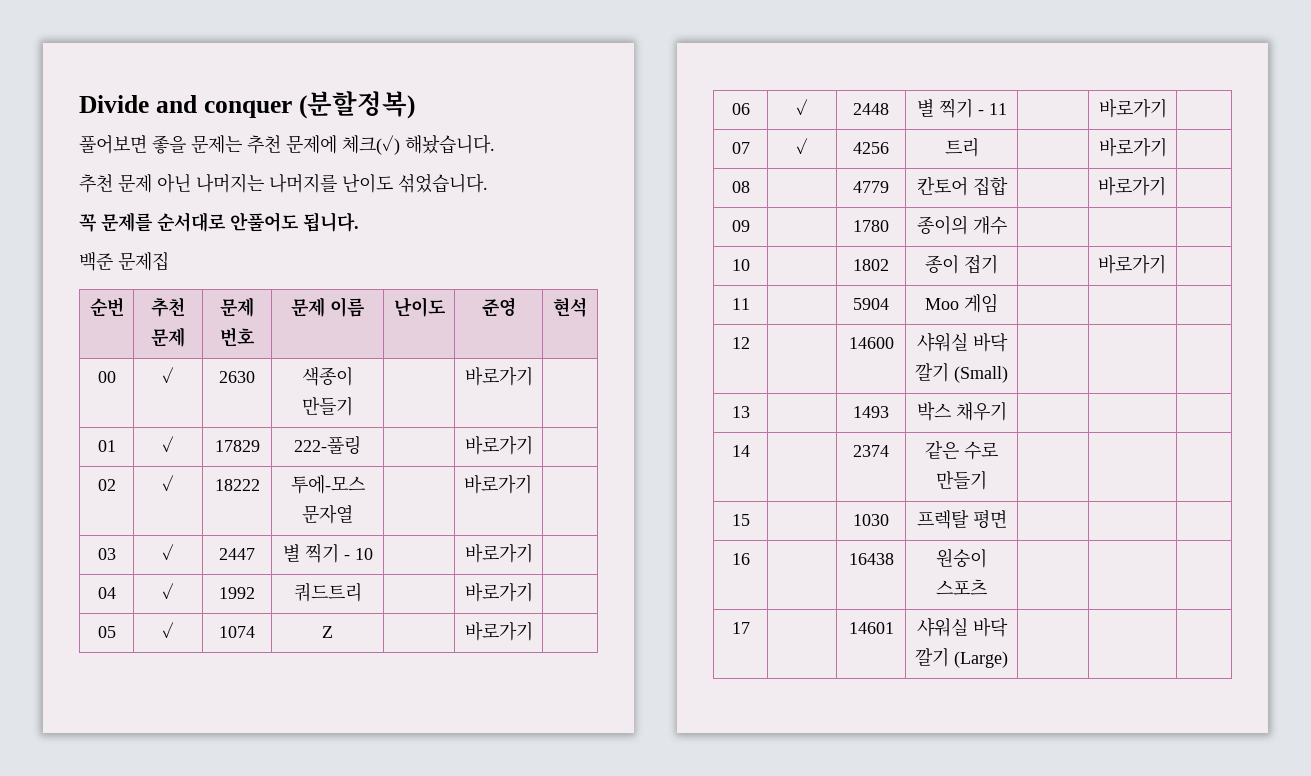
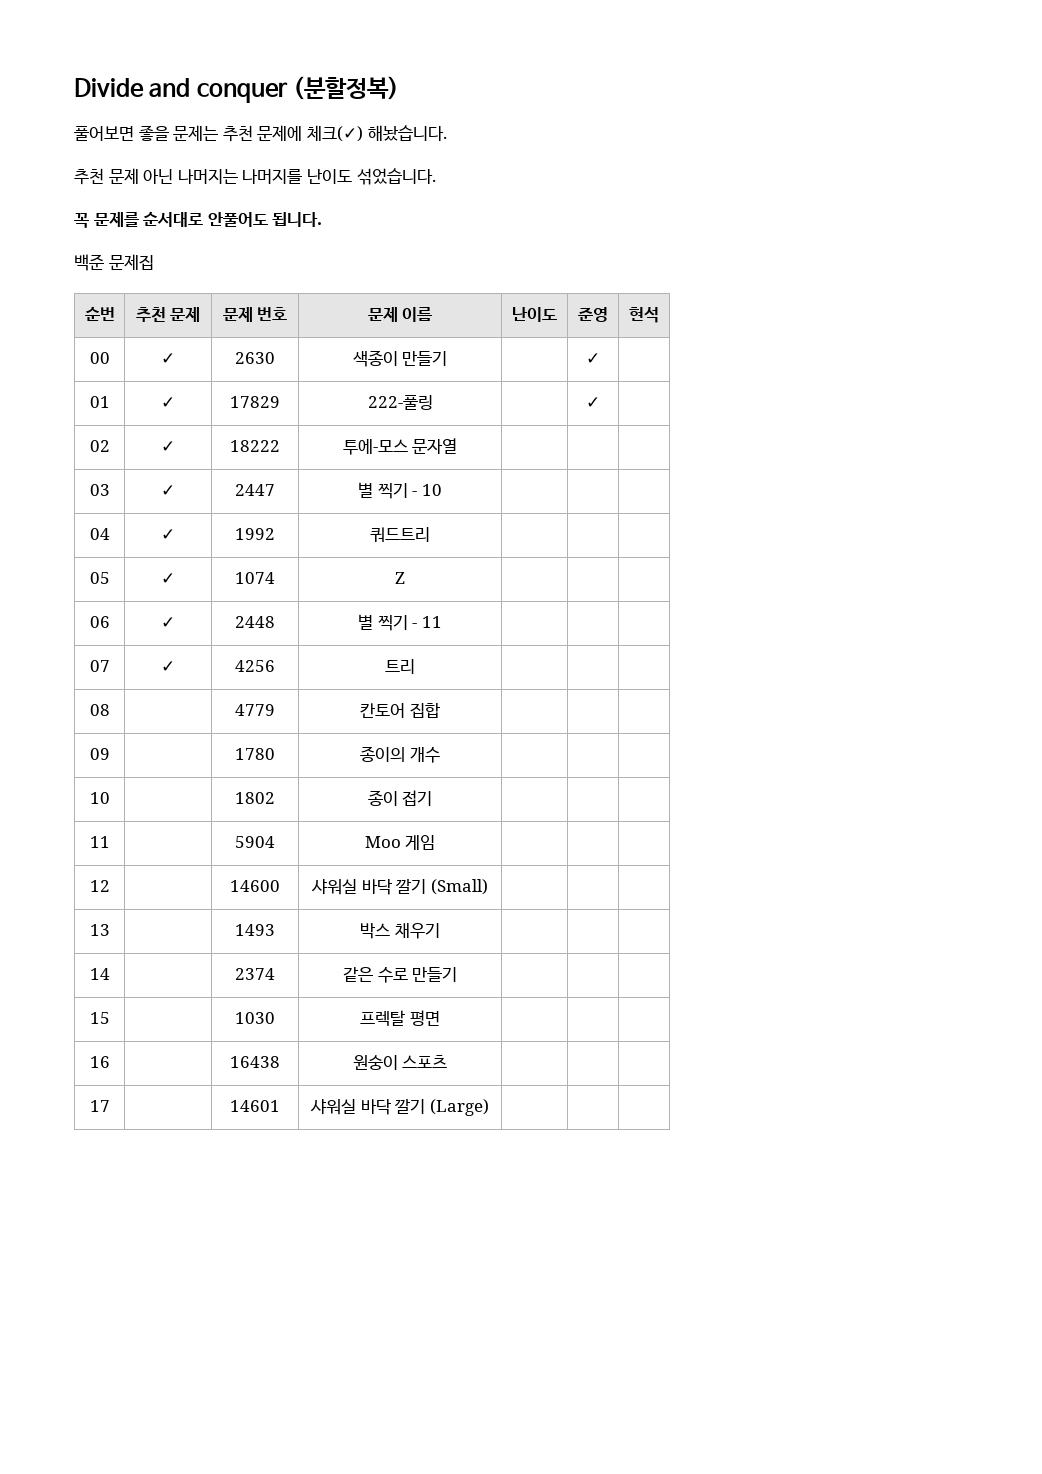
[464,367,533,386] 바로가기 -> [586,353,600,364] ✓
[464,436,533,455] 바로가기 -> [586,397,600,408] ✓
[463,475,532,494] 바로가기 -> (458, 446) none
[464,544,533,563] 바로가기 -> (442, 490) none
[464,583,533,602] 바로가기 -> (431, 534) none
[464,622,533,641] 바로가기 -> (406, 578) none
[1098,99,1167,118] 바로가기 -> (442, 622) none
[1098,138,1167,157] 바로가기 -> (416, 666) none
[1097,177,1166,196] 바로가기 -> (440, 710) none
[1097,255,1166,274] 바로가기 -> (433, 798) none

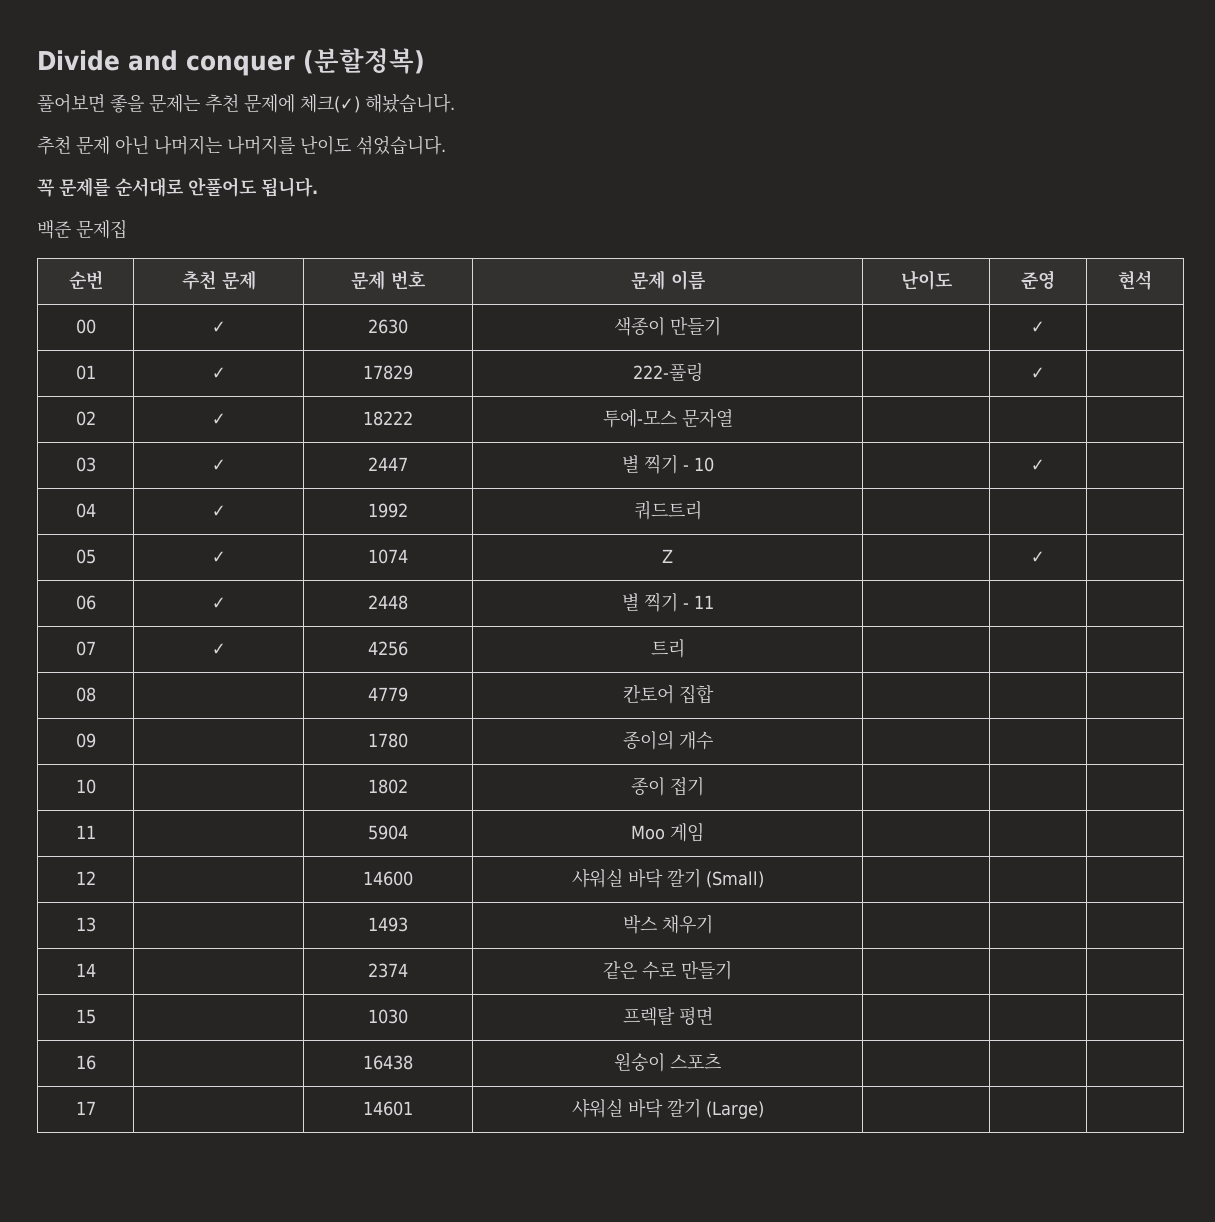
(442, 490) none -> [1031,459,1045,471] ✓
(406, 578) none -> [1031,551,1045,563] ✓

